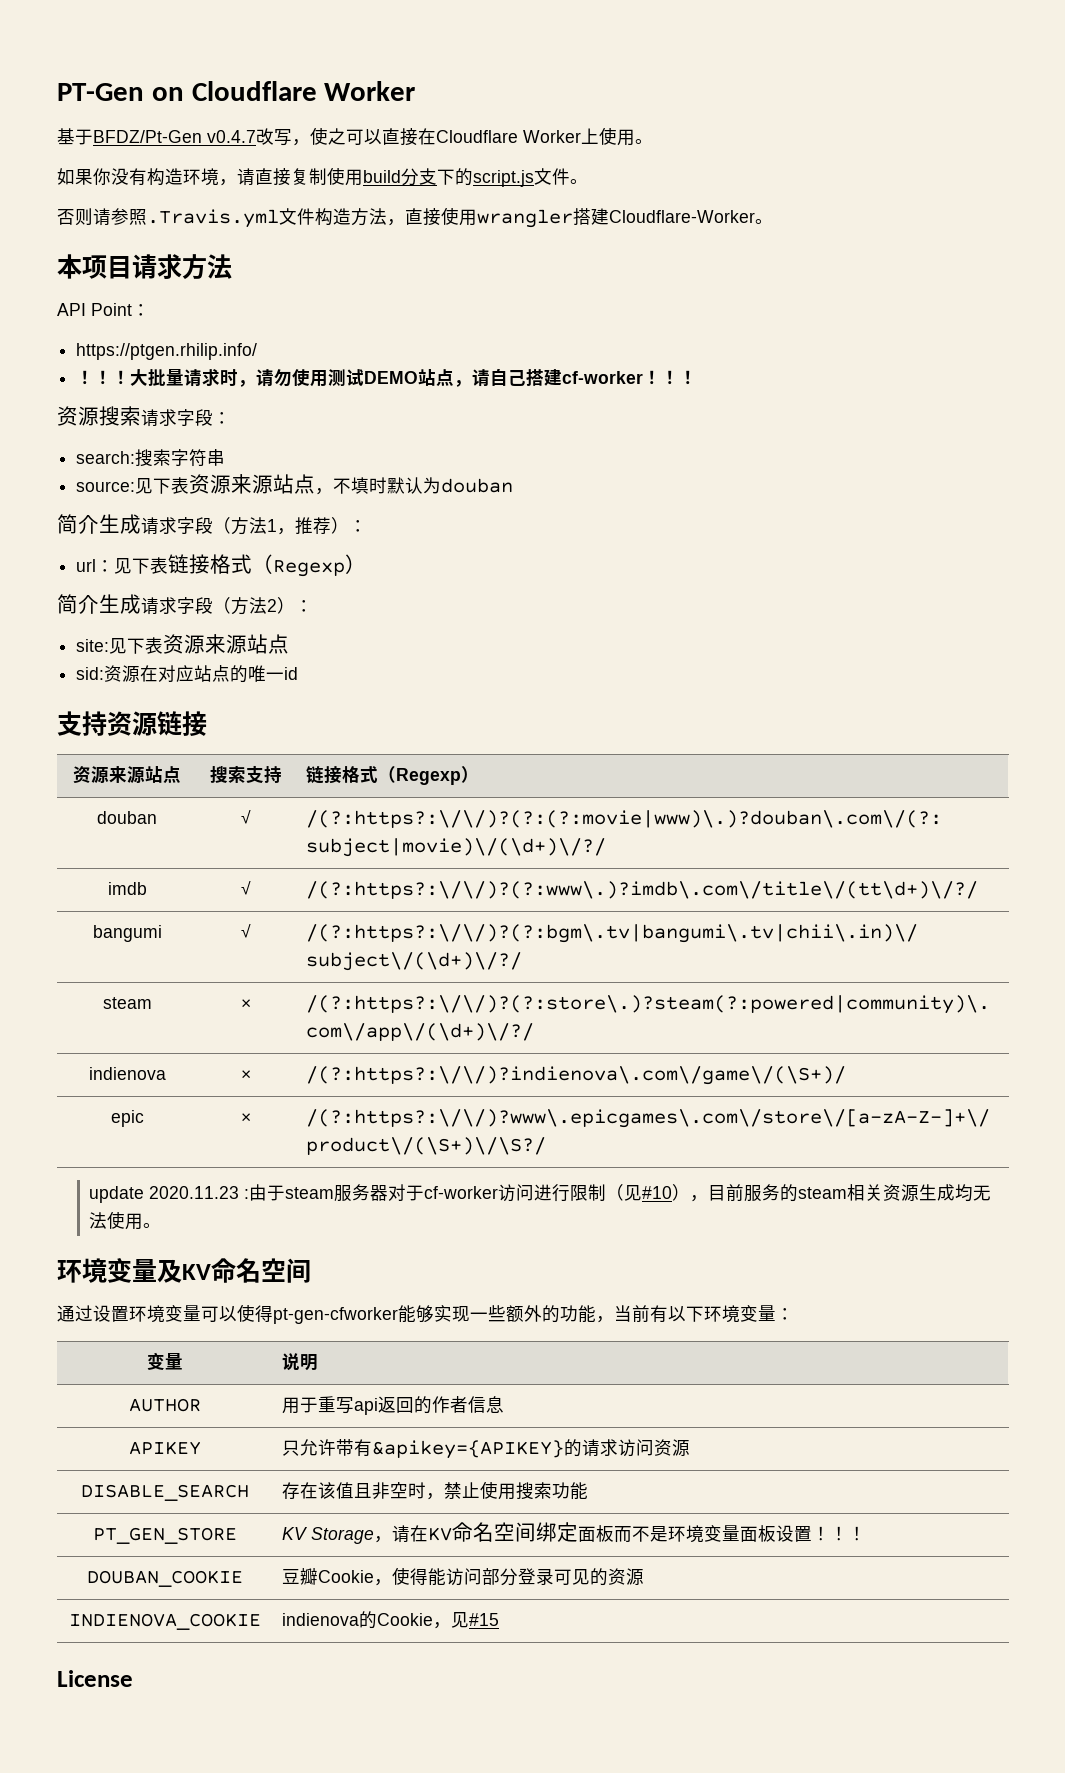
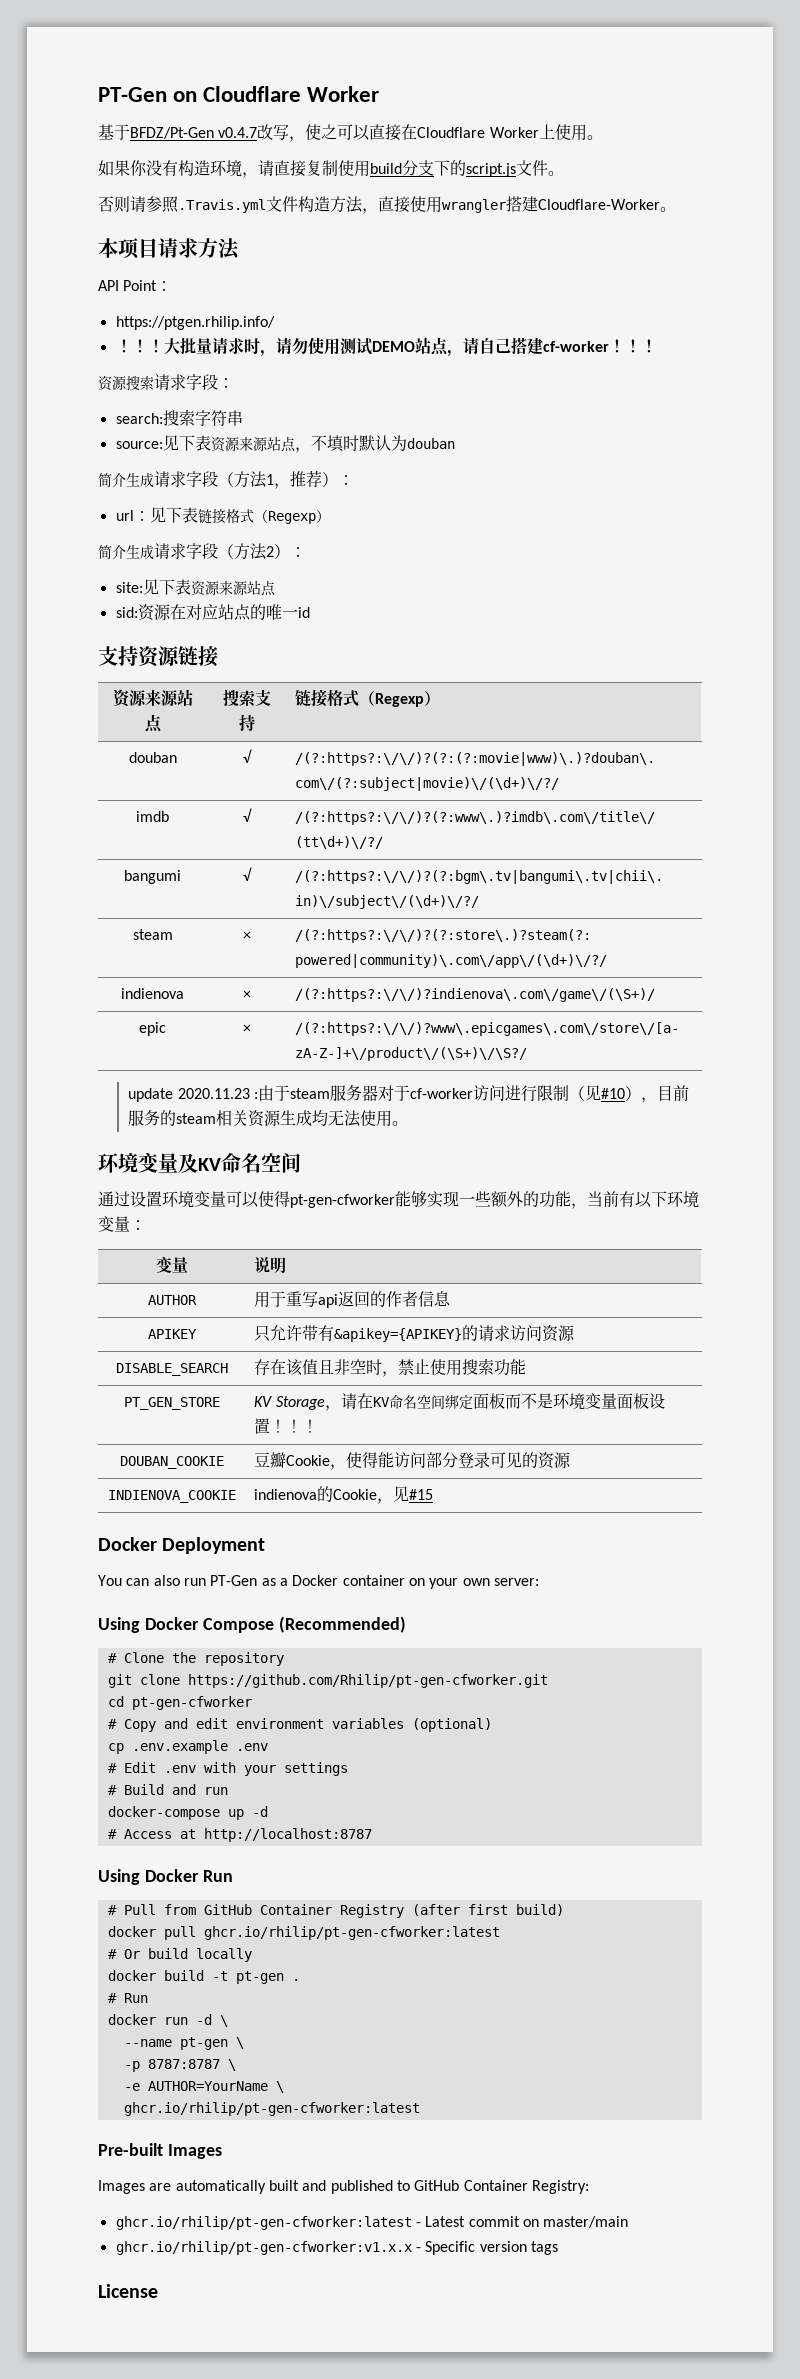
(499, 1619) none -> [98,1537,266,1554] [98,1575,539,1589] [98,1616,406,1633] [107,1652,284,1666] [107,1674,548,1688] [107,1696,252,1710] [107,1718,492,1732] [107,1740,268,1754] [107,1762,348,1776] [107,1784,228,1795] [107,1806,268,1820] [107,1828,372,1842] [98,1869,233,1885] [107,1904,564,1918] [107,1926,500,1940] [107,1948,252,1962] [107,1970,300,1984] [107,1993,148,2003] [107,2014,228,2027] [123,2037,244,2050] [123,2059,236,2072] [123,2081,284,2093] [123,2102,420,2116] [98,2143,222,2159] [98,2180,589,2194] [115,2216,629,2230] [115,2241,558,2255] // Docker Deployment // You can also run PT-Gen as a Docker container on your own server: // Using Docker Compose (Recommended) // # Clone the repository // git clone https://github.com/Rhilip/pt-gen-cfworker.git // cd pt-gen-cfworker // # Copy and edit environment variables (optional) // cp .env.example .env // # Edit .env with your settings // # Build and run // docker-compose up -d // # Access at http://localhost:8787 // Using Docker Run // # Pull from GitHub Container Registry (after first build) // docker pull ghcr.io/rhilip/pt-gen-cfworker:latest // # Or build locally // docker build -t pt-gen . // # Run // docker run -d \ // --name pt-gen \ // -p 8787:8787 \ // -e AUTHOR=YourName \ // ghcr.io/rhilip/pt-gen-cfworker:latest // Pre-built Images // Images are automatically built and published to GitHub Container Registry: // ghcr.io/rhilip/pt-gen-cfworker:latest - Latest commit on master/main // ghcr.io/rhilip/pt-gen-cfworker:v1.x.x - Specific version tags

